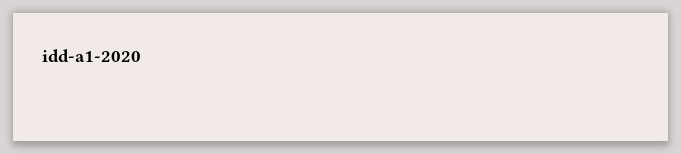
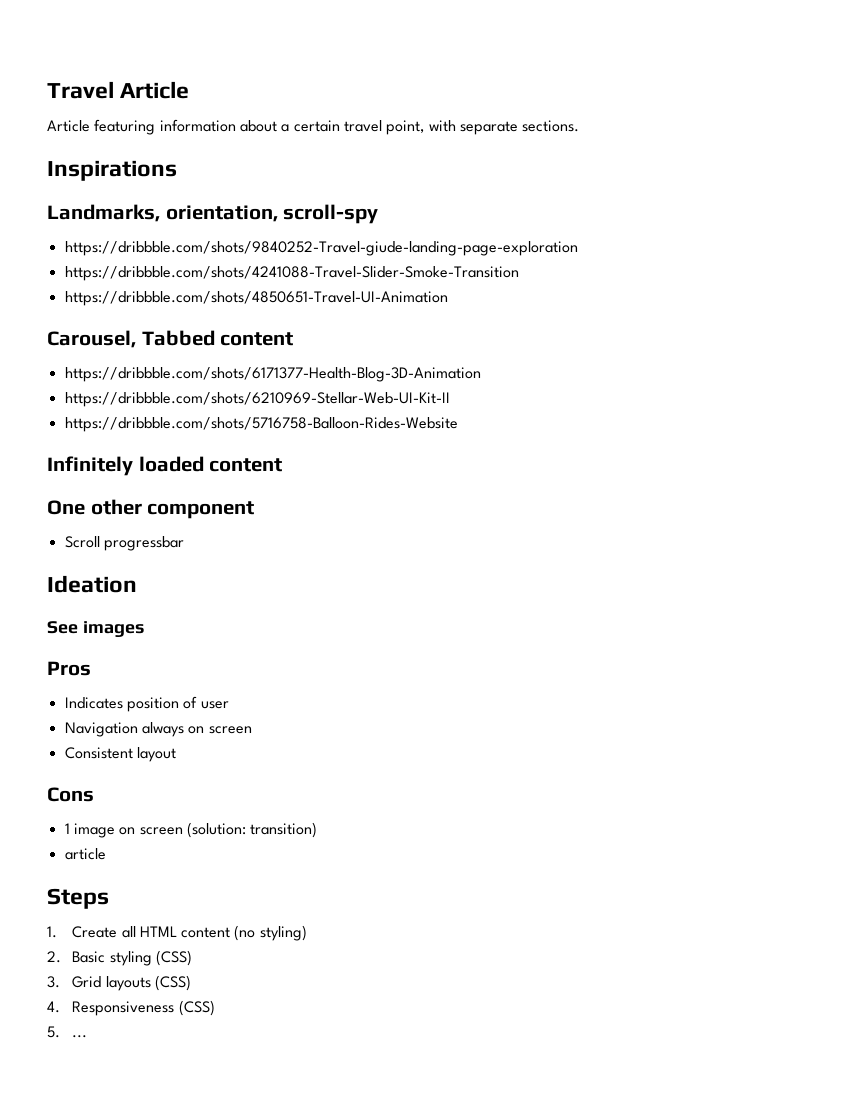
[42,49,141,63] idd-a1-2020 -> [47,81,190,99] [47,119,580,135] [47,160,177,181] [47,204,379,224] [64,241,578,256] [64,266,519,281] [64,291,448,306] [47,330,294,348] [64,367,481,382] [64,392,450,407] [64,417,458,432] [47,456,283,476] [47,499,255,519] [64,536,184,551] [47,575,137,593] [47,621,144,637] [47,661,91,676] [64,696,229,712] [64,722,252,737] [64,747,176,762] [47,787,94,802] [64,822,318,838] [64,848,106,860] [47,888,109,909] [47,925,307,941] [47,950,192,966] [47,975,191,991] [47,1000,215,1016] [47,1026,88,1038] Travel Article // Article featuring information about a certain travel point, with separate sections. // Inspirations // Landmarks, orientation, scroll-spy // https://dribbble.com/shots/9840252-Travel-giude-landing-page-exploration // https://dribbble.com/shots/4241088-Travel-Slider-Smoke-Transition // https://dribbble.com/shots/4850651-Travel-UI-Animation // Carousel, Tabbed content // https://dribbble.com/shots/6171377-Health-Blog-3D-Animation // https://dribbble.com/shots/6210969-Stellar-Web-UI-Kit-II // https://dribbble.com/shots/5716758-Balloon-Rides-Website // Infinitely loaded content // One other component // Scroll progressbar // Ideation // See images // Pros // Indicates position of user // Navigation always on screen // Consistent layout // Cons // 1 image on screen (solution: transition) // article // Steps // 1. Create all HTML content (no styling) // 2. Basic styling (CSS) // 3. Grid layouts (CSS) // 4. Responsiveness (CSS) // 5. ...

